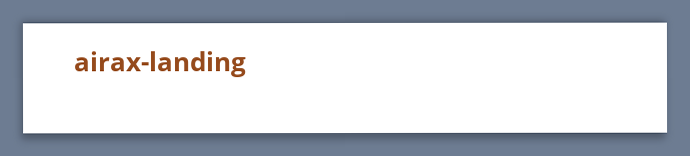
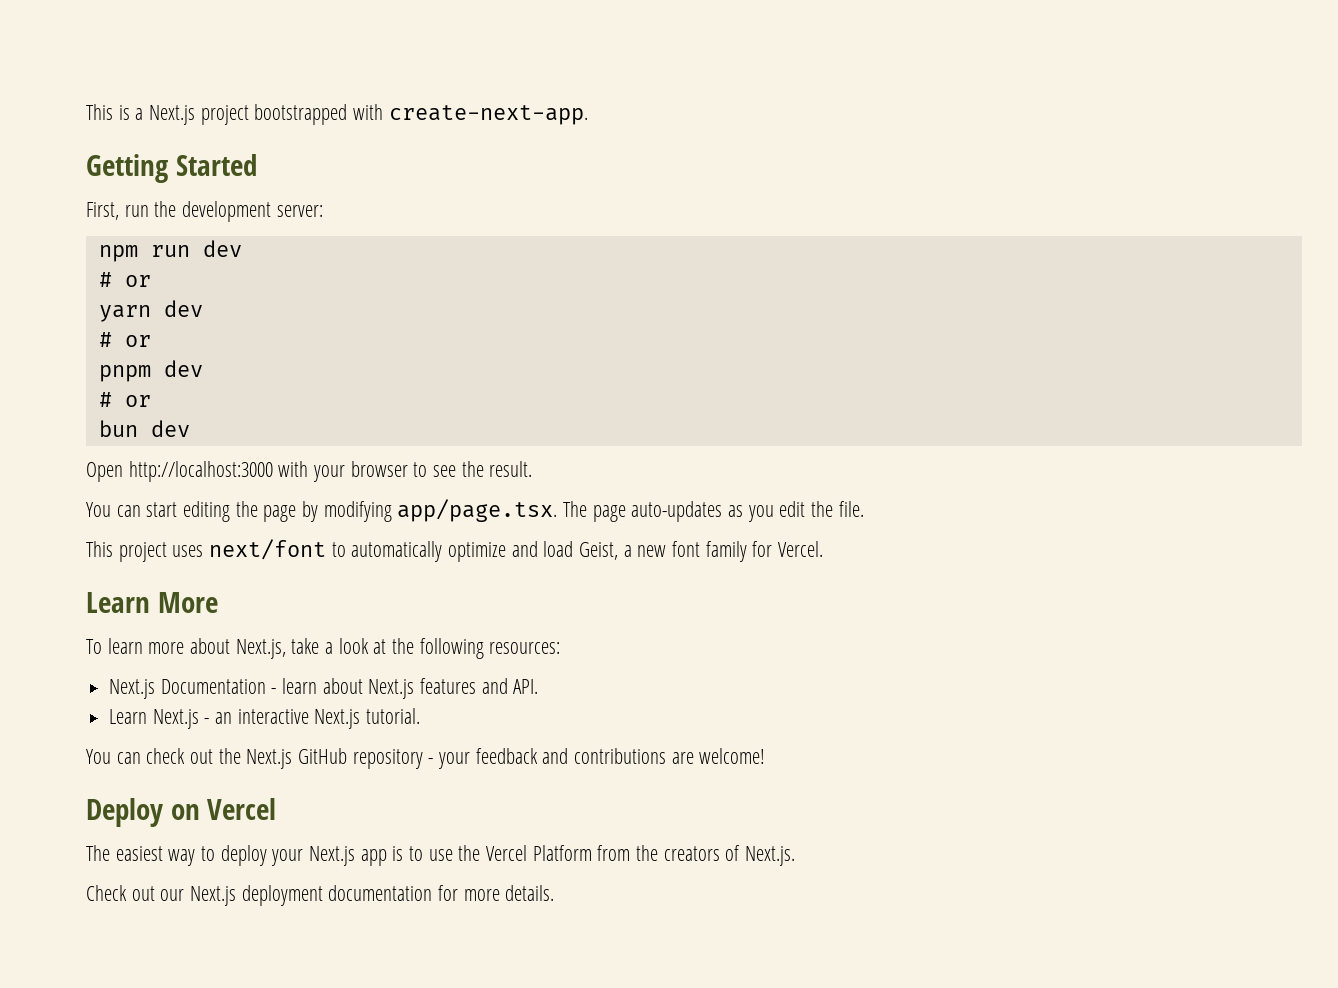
[73,51,246,78] airax-landing -> [86,104,588,125] [86,154,257,183] [86,201,323,222] [98,240,242,262] [98,272,151,287] [98,300,203,322] [98,332,151,347] [98,360,203,382] [98,392,151,407] [98,420,190,437] [86,461,533,482] [86,499,864,522] [86,539,824,562] [86,592,218,613] [86,638,561,659] [109,678,539,699] [109,708,421,729] [86,748,766,769] [86,798,277,827] [86,845,796,866] [86,885,555,906] This is a Next.js project bootstrapped with create-next-app. // Getting Started // First, run the development server: // npm run dev // # or // yarn dev // # or // pnpm dev // # or // bun dev // Open http://localhost:3000 with your browser to see the result. // You can start editing the page by modifying app/page.tsx. The page auto-updates as you edit the file. // This project uses next/font to automatically optimize and load Geist, a new font family for Vercel. // Learn More // To learn more about Next.js, take a look at the following resources: // Next.js Documentation - learn about Next.js features and API. // Learn Next.js - an interactive Next.js tutorial. // You can check out the Next.js GitHub repository - your feedback and contributions are welcome! // Deploy on Vercel // The easiest way to deploy your Next.js app is to use the Vercel Platform from the creators of Next.js. // Check out our Next.js deployment documentation for more details.

